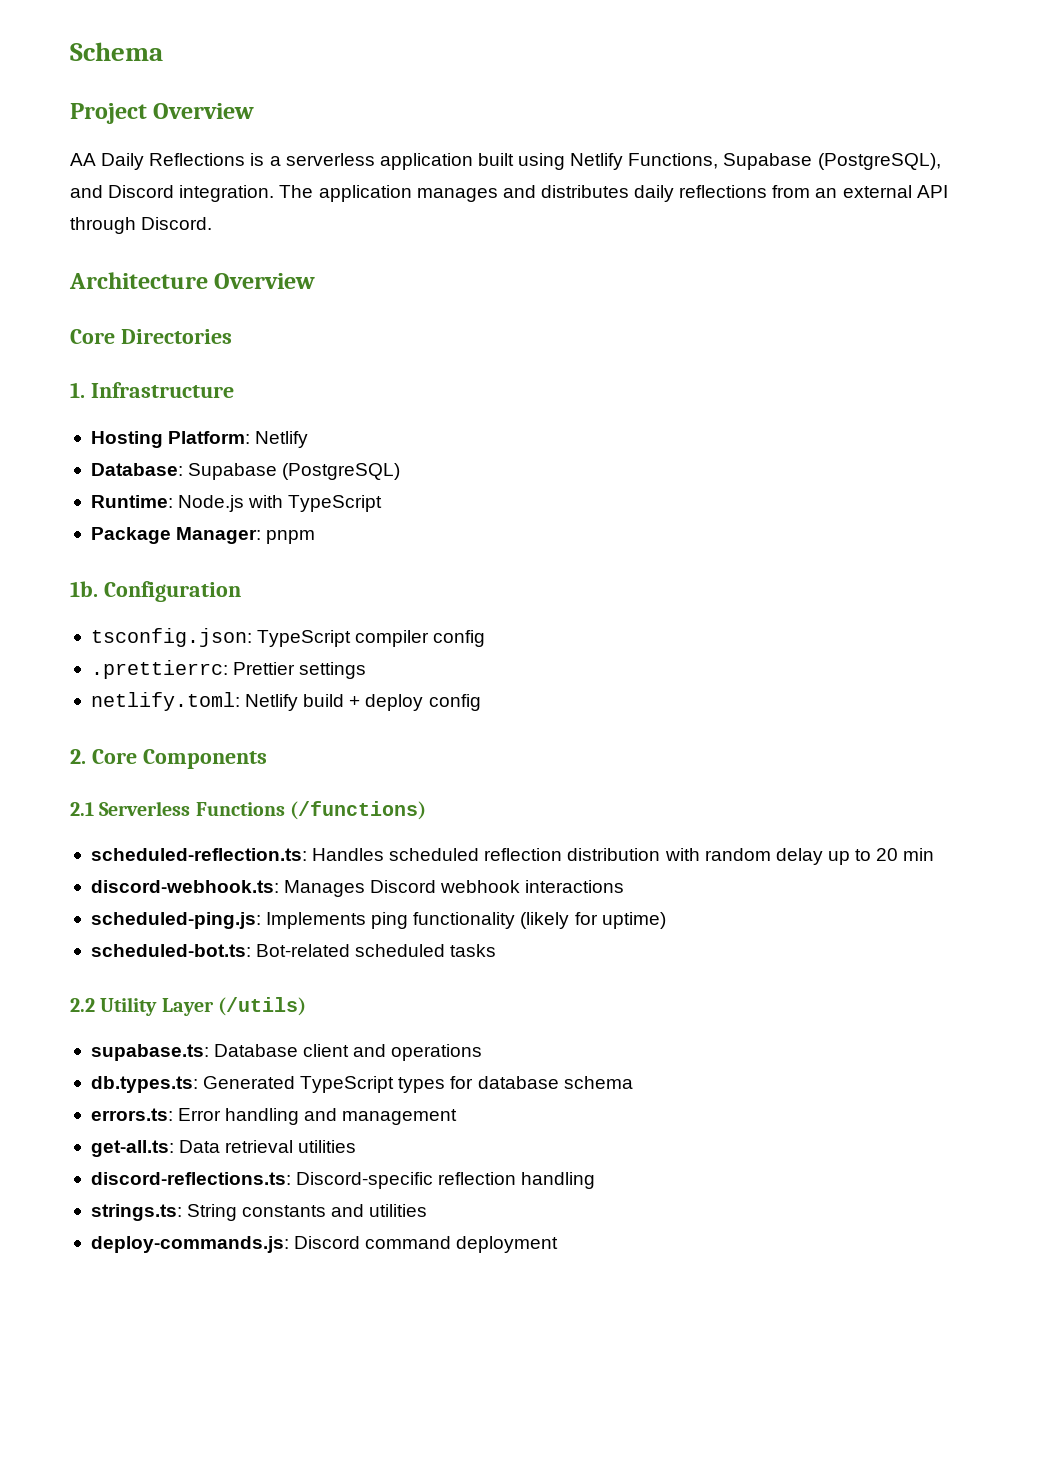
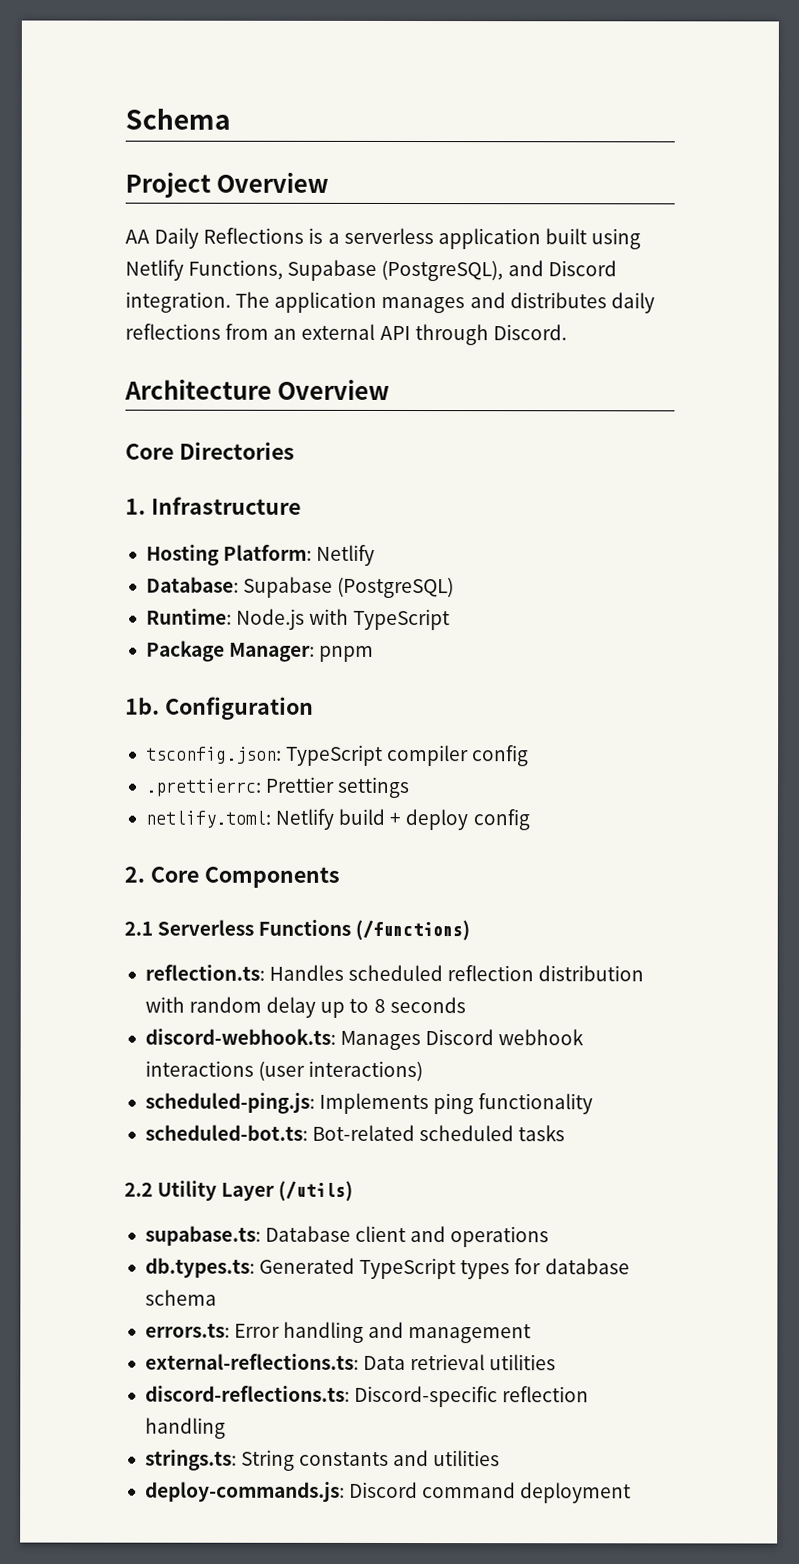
[90,848,307,861] scheduled-reflection.ts: -> [144,964,265,981] reflection.ts:
[876,848,935,861] 20 min -> [373,996,466,1014] 8 seconds
(625, 886) none -> [258,1060,424,1082] (user interactions)
[520,912,666,929] (likely for uptime) -> (594, 1104) none
[90,1140,174,1157] get-all.ts: -> [144,1353,359,1370] external-reflections.ts:

